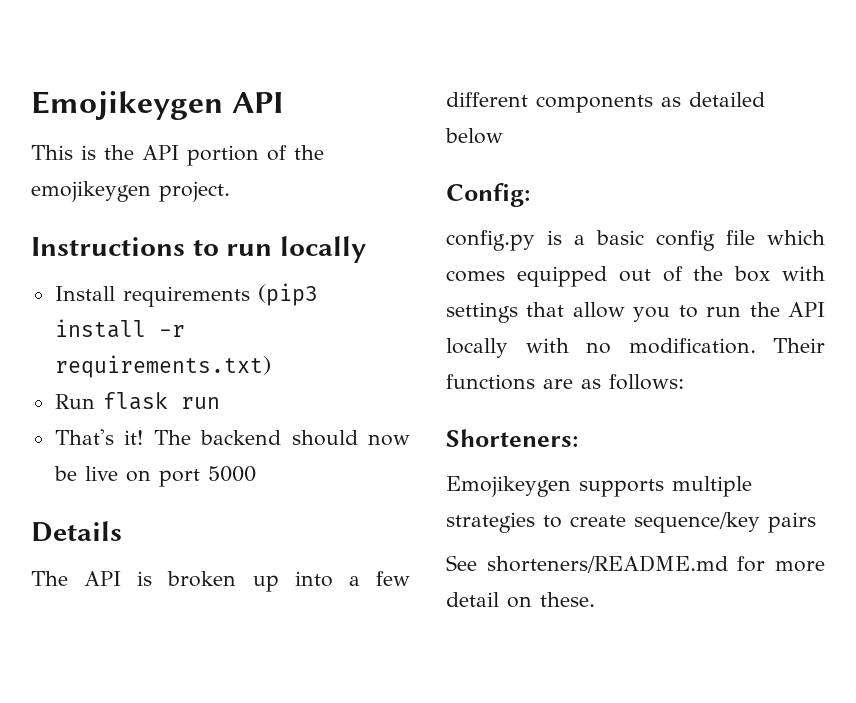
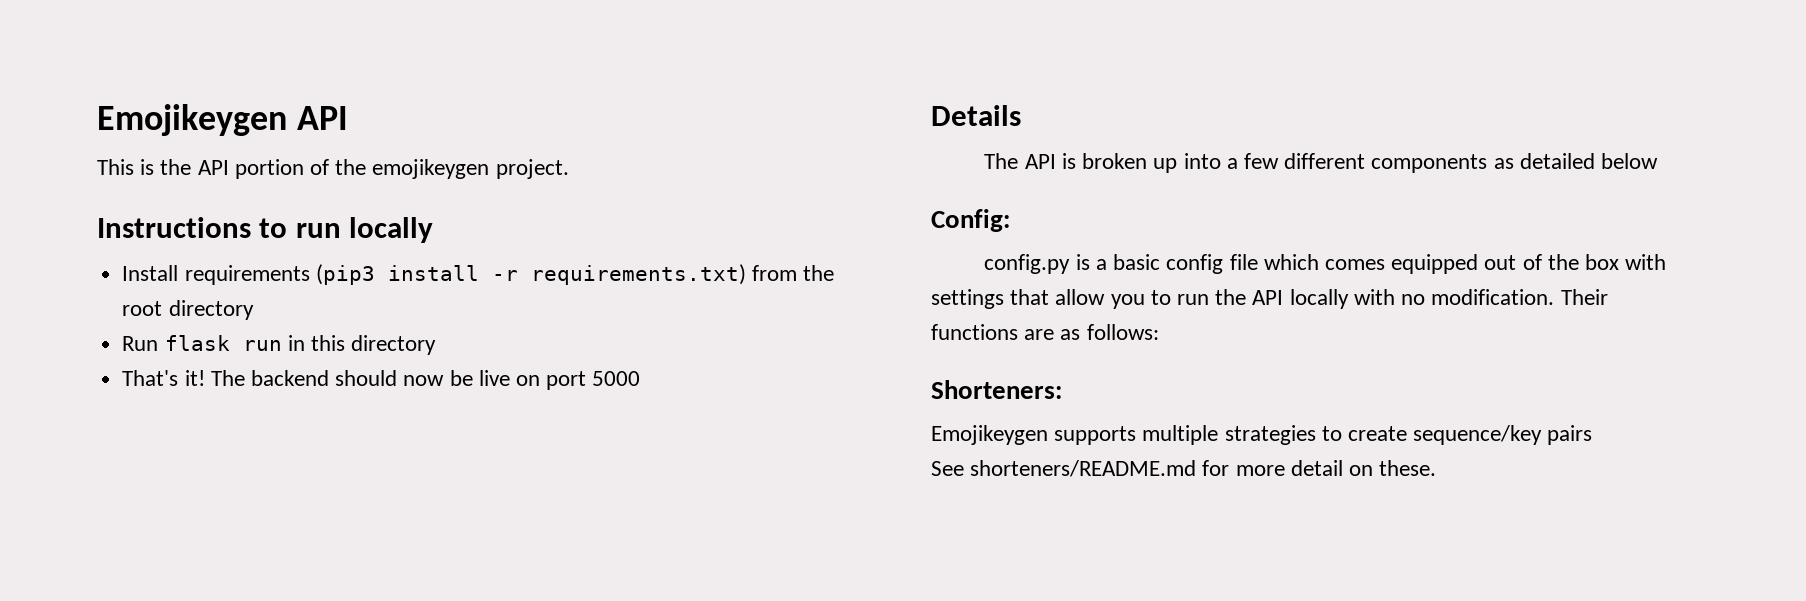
(271, 366) none -> [751,265,835,281] [122,300,254,320] from the root directory
(220, 403) none -> [287,335,437,355] in this directory

